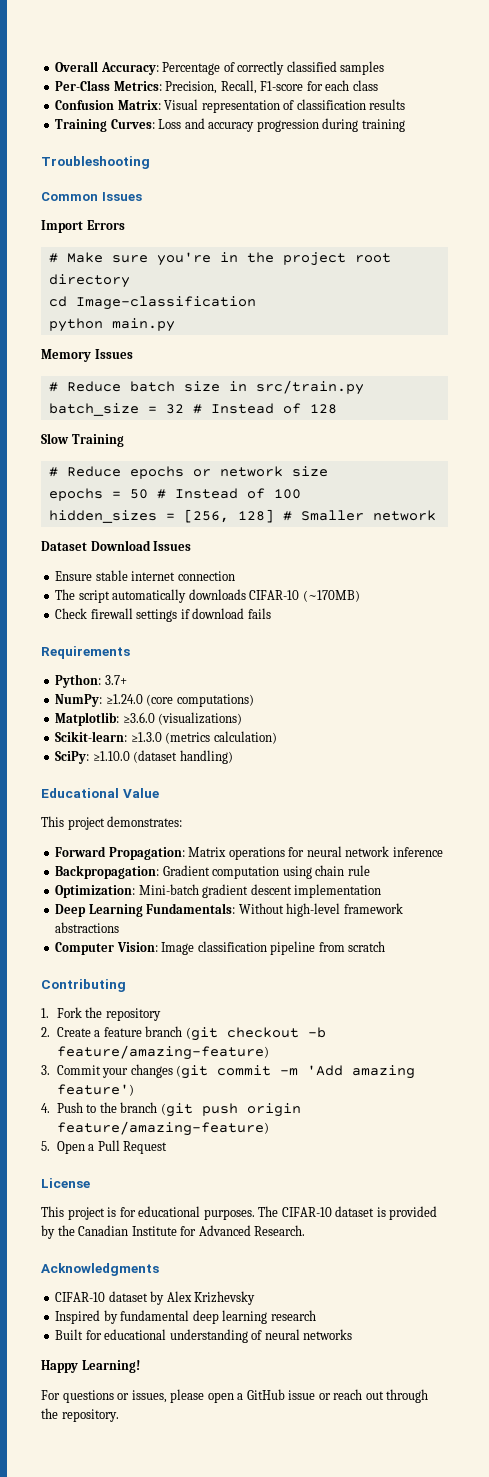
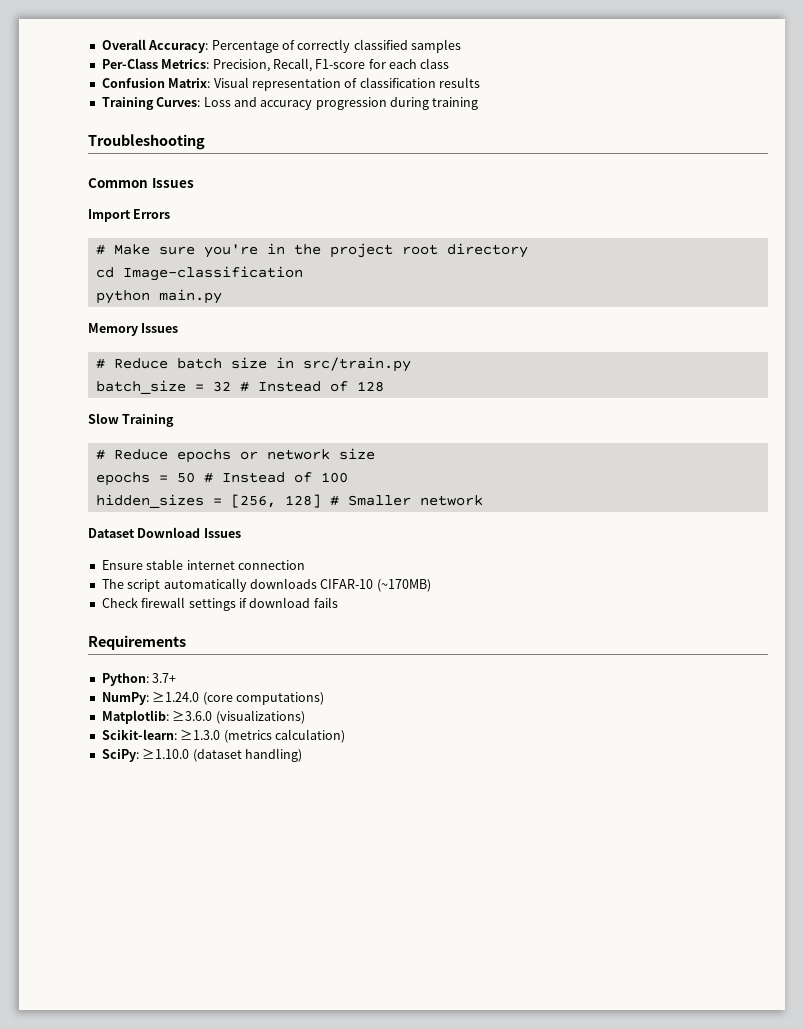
[41,788,159,798] [41,816,183,830] [55,846,443,860] [55,865,370,879] [55,884,382,898] [55,903,403,917] [55,922,120,933] [55,941,386,955] [41,979,126,992] [41,1007,161,1021] [41,1026,326,1041] [56,1045,269,1060] [41,1064,416,1079] [56,1084,134,1096] [41,1102,301,1117] [56,1121,269,1136] [41,1140,168,1154] [41,1178,90,1188] [41,1206,438,1220] [41,1225,306,1239] [41,1263,159,1276] [55,1291,256,1305] [55,1310,316,1324] [55,1329,353,1343] [41,1360,140,1373] [41,1389,429,1403] [41,1408,119,1422] // Educational Value // This project demonstrates: // Forward Propagation: Matrix operations for neural network inference // Backpropagation: Gradient computation using chain rule // Optimization: Mini-batch gradient descent implementation // Deep Learning Fundamentals: Without high-level framework abstractions // Computer Vision: Image classification pipeline from scratch // Contributing // 1. Fork the repository // 2. Create a feature branch (git checkout -b feature/amazing-feature) // 3. Commit your changes (git commit -m 'Add amazing feature') // 4. Push to the branch (git push origin feature/amazing-feature) // 5. Open a Pull Request // License // This project is for educational purposes. The CIFAR-10 dataset is provided by the Canadian Institute for Advanced Research. // Acknowledgments // CIFAR-10 dataset by Alex Krizhevsky // Inspired by fundamental deep learning research // Built for educational understanding of neural networks // Happy Learning! // For questions or issues, please open a GitHub issue or reach out through the repository. -> (302, 755) none

